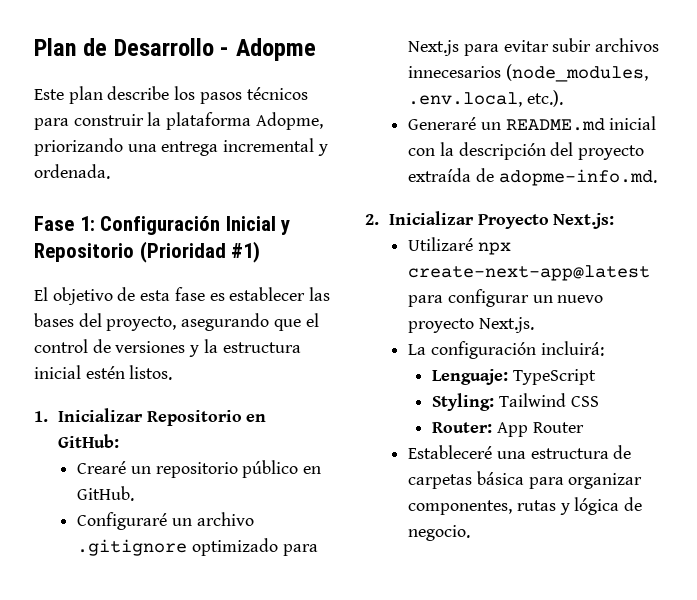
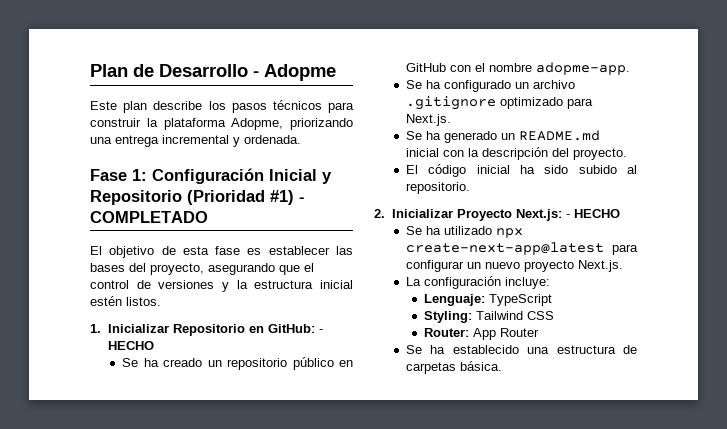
(261, 252) none -> [299,197,305,202] [90,211,208,223] - COMPLETADO
[77,460,322,478] [77,486,135,501] [77,512,168,530] // Crearé un repositorio público en GitHub. // Configuraré -> [318,329,323,333] [107,341,154,350] [122,357,353,370] [406,62,631,75] [406,80,512,92] - HECHO // Se ha creado un repositorio público en GitHub con el nombre adopme-app. // Se ha configurado
[408,38,660,56] [408,64,648,82] [408,90,563,107] [408,117,477,130] Next.js para evitar subir archivos innecesarios (node_modules, .env.local, etc.). // Generaré -> [406,114,452,126] [406,131,498,143] Next.js. // Se ha generado
[578,145,645,160] [408,168,657,186] proyecto extraída de adopme-info.md. -> [573,148,628,160] [406,164,637,177] [406,182,471,194] proyecto. // El código inicial ha sido subido al repositorio.
[408,237,474,251] // Utilizaré -> [565,209,620,218] [406,226,493,235] - HECHO // Se ha utilizado
[540,341,604,356] incluirá: -> [505,277,551,289] incluye:
[408,445,493,459] Estableceré -> [406,345,519,354] Se ha establecido
[476,471,643,489] [408,497,643,515] [408,525,471,541] básica para organizar componentes, rutas y lógica de negocio. -> [460,361,503,371] básica.

